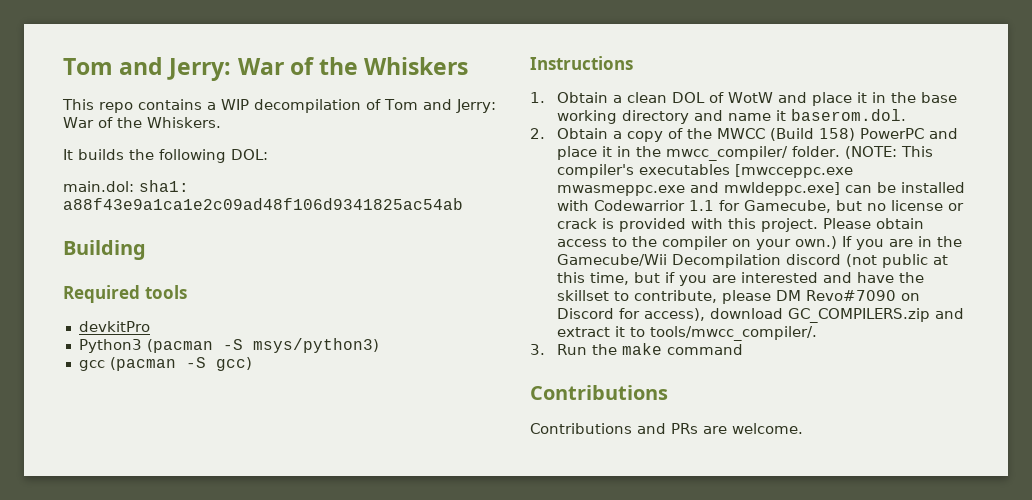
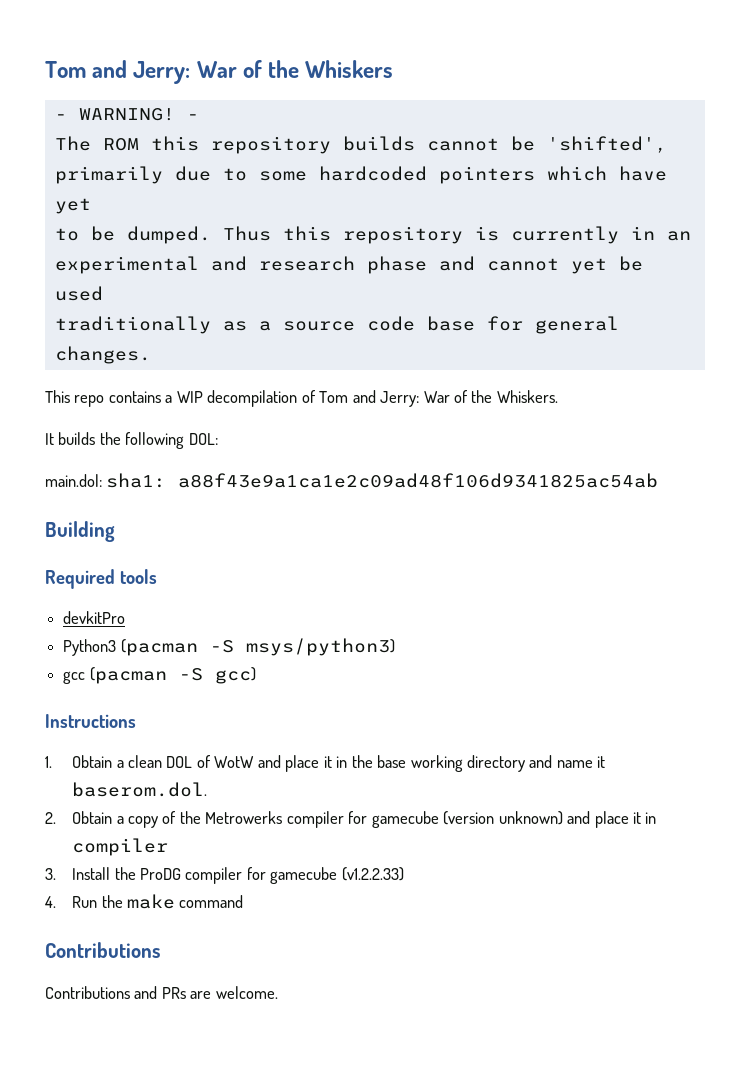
(469, 66) none -> [54,108,199,121] [54,136,667,154] [54,166,667,184] [54,198,91,214] [54,226,691,244] [54,256,643,274] [54,286,103,301] [54,316,619,334] [54,346,151,364] // - WARNING! - // The ROM this repository builds cannot be 'shifted', primarily due to some hardcoded pointers which have yet // to be dumped. Thus this repository is currently in an experimental and research phase and cannot yet be used // traditionally as a source code base for general changes.
[717,128,959,141] [557,146,934,161] [557,164,854,178] [557,182,966,196] [557,200,965,213] [557,218,925,232] [557,236,963,250] [557,254,949,268] [557,272,925,286] [557,290,921,304] [557,308,965,323] [557,326,818,341] [530,344,545,355] MWCC (Build 158) PowerPC and place it in the mwcc_compiler/ folder. (NOTE: This compiler's executables [mwcceppc.exe mwasmeppc.exe and mwldeppc.exe] can be installed with Codewarrior 1.1 for Gamecube, but no license or crack is provided with this project. Please obtain access to the compiler on your own.) If you are in the Gamecube/Wii Decompilation discord (not public at this time, but if you are interested and have the skillset to contribute, please DM Revo#7090 on Discord for access), download GC_COMPILERS.zip and extract it to tools/mwcc_compiler/. // 3. -> [205,811,657,828] [72,838,169,856] [45,867,404,884] [45,896,56,908] Metrowerks compiler for gamecube (version unknown) and place it in compiler // 3. Install the ProDG compiler for gamecube (v1.2.2.33) // 4.

